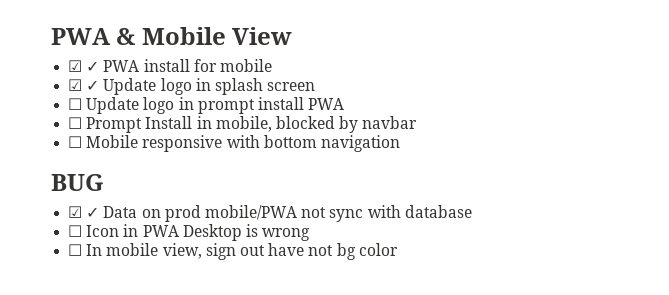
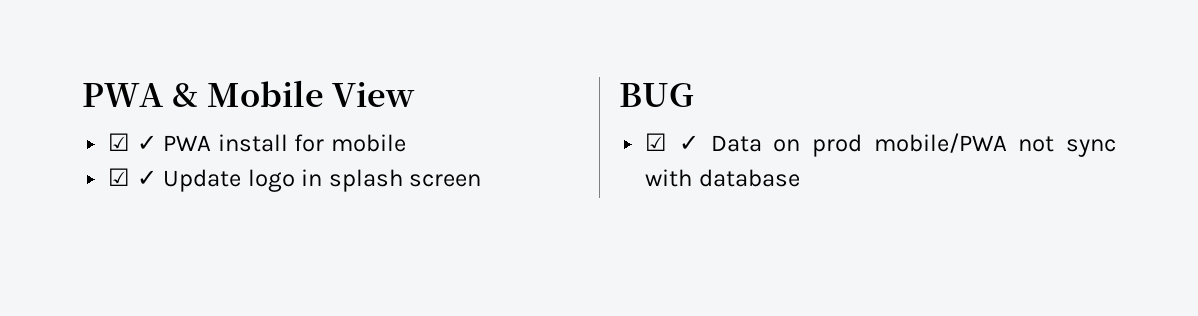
[68,97,345,114] [68,116,418,133] [68,135,400,152] // ☐ Update logo in prompt install PWA // ☐ Prompt Install in mobile, blocked by navbar // ☐ Mobile responsive with bottom navigation -> (482, 180) none
[68,224,311,241] [68,243,398,260] // ☐ Icon in PWA Desktop is wrong // ☐ In mobile view, sign out have not bg color -> (800, 178) none

